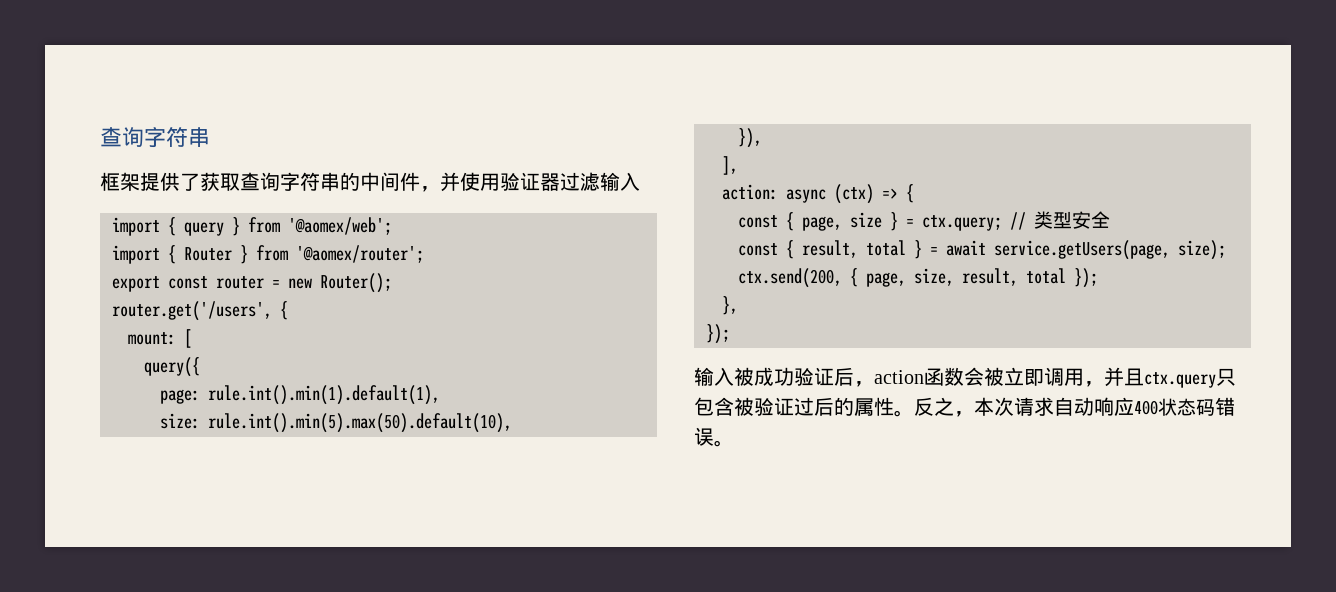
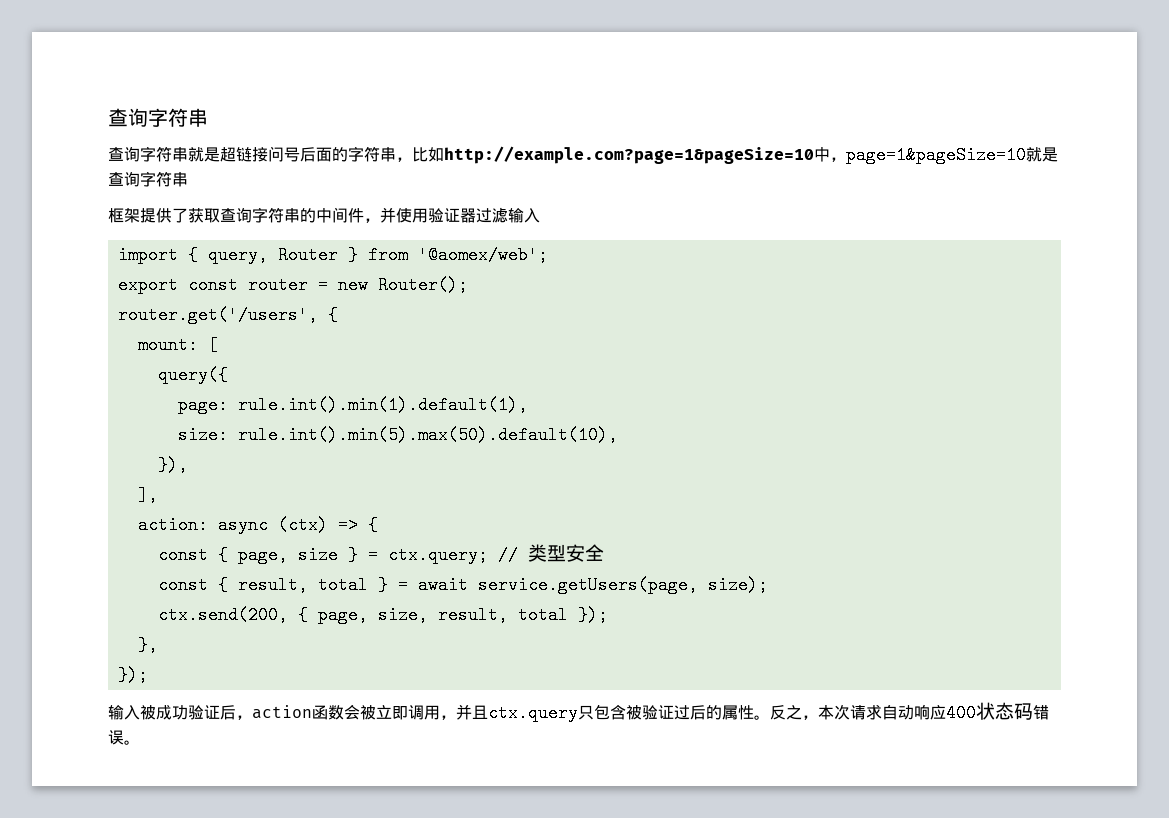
[100,127,210,148] 查询字符串 -> [108,108,208,127] [108,146,1058,164] [108,171,188,187] 查询字符串 // 查询字符串就是超链接问号后面的字符串，比如http://example.com?page=1&pageSize=10中，page=1&pageSize=10就是查询字符串
[184,222,224,236] query -> [207,246,338,264] query, Router
[112,245,424,264] // import { Router } from '@aomex/router'; -> (548, 255) none

